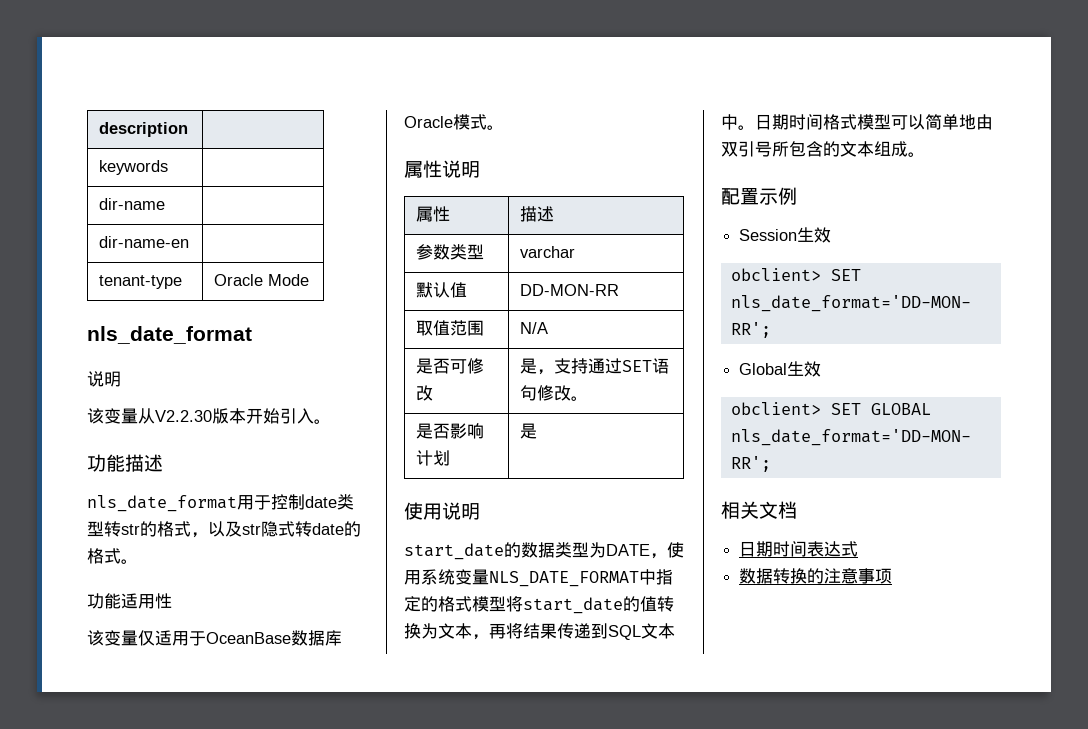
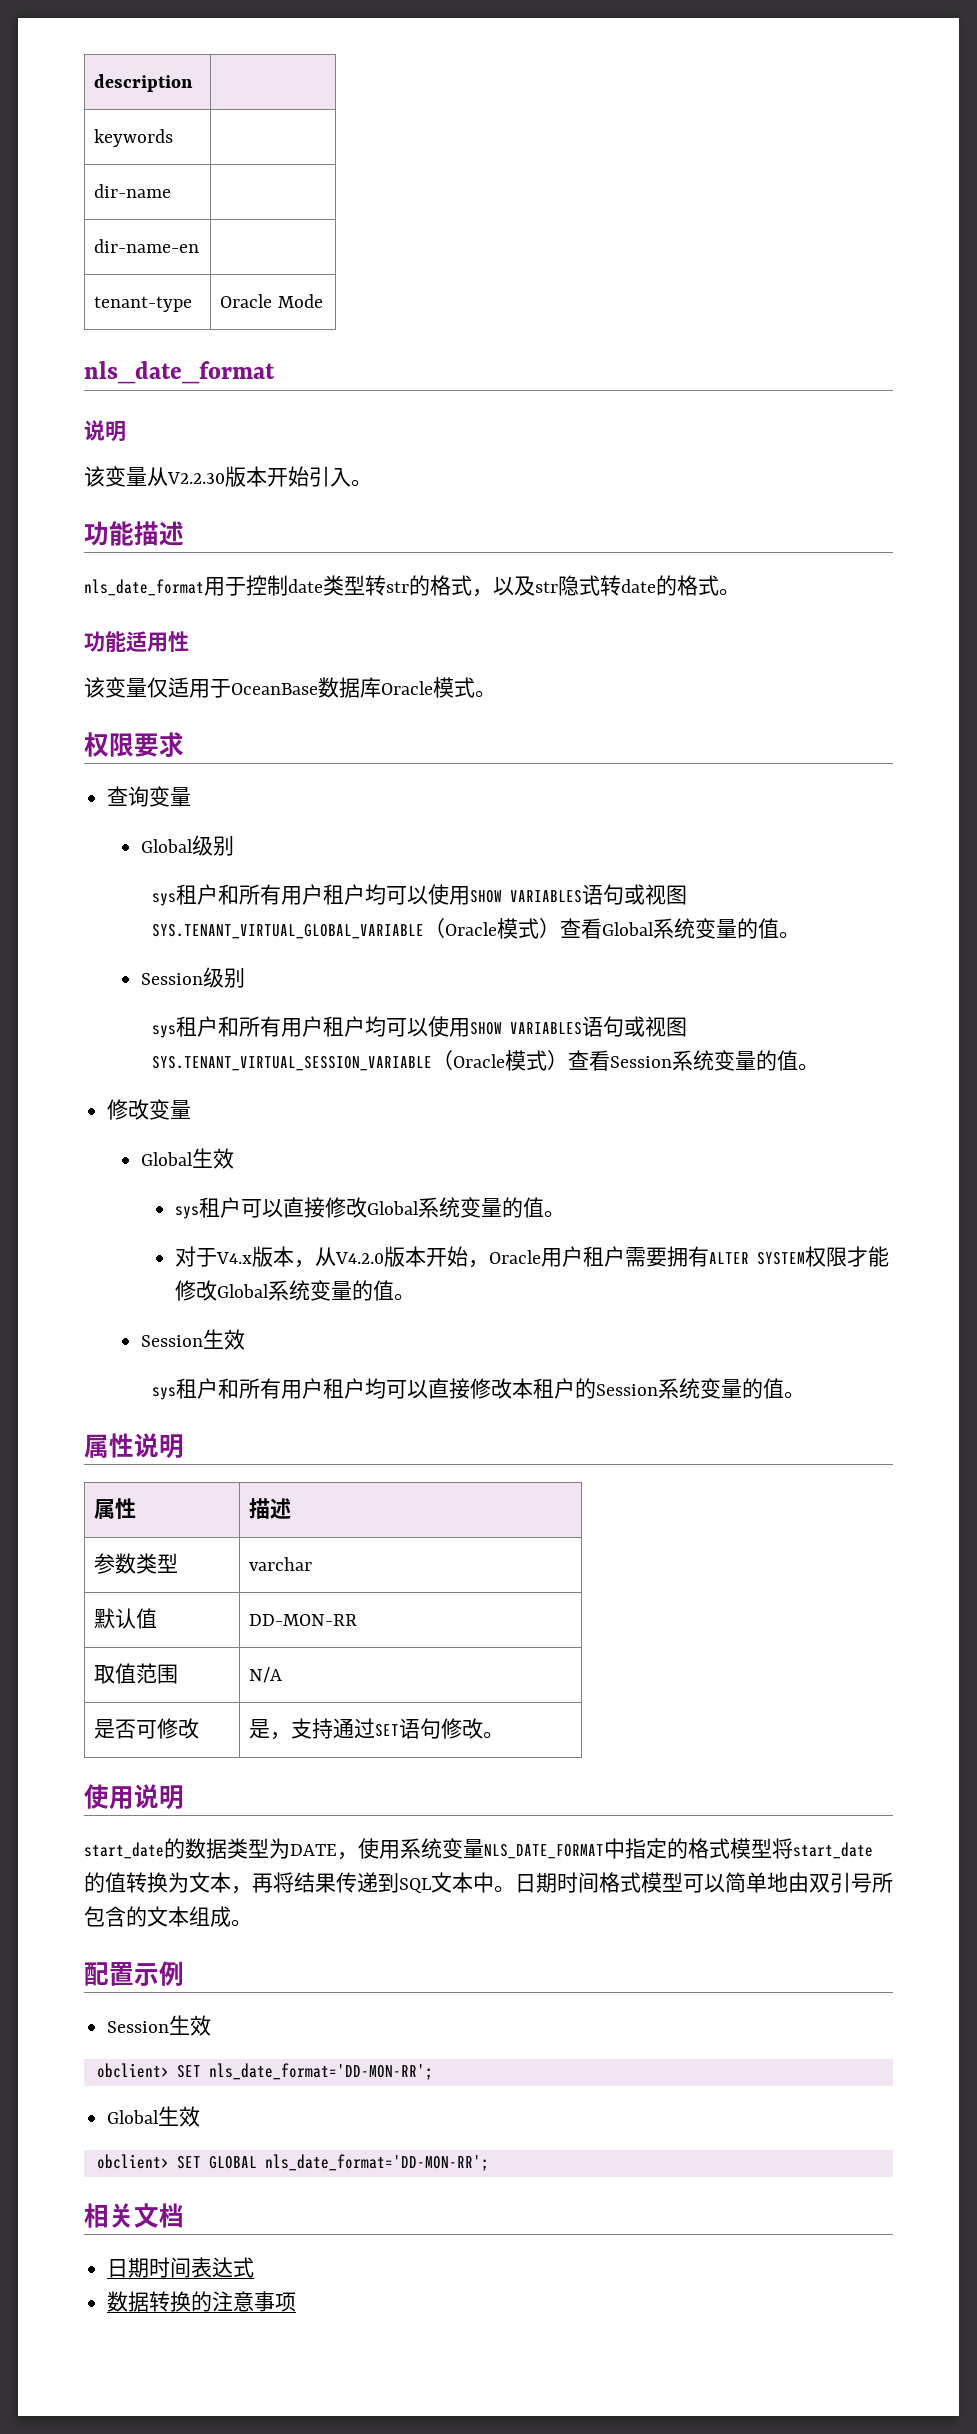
(504, 127) none -> [84,732,184,758] [107,786,192,807] [140,835,234,856] [151,884,687,906] [151,918,800,939] [140,967,245,988] [151,1016,687,1038] [151,1050,819,1071] [107,1099,192,1120] [140,1148,234,1169] [174,1197,565,1219] [174,1246,889,1268] [174,1280,415,1301] [140,1329,245,1350] [151,1378,805,1400] // 权限要求 // 查询变量 // Global级别 // sys租户和所有用户租户均可以使用SHOW VARIABLES语句或视图SYS.TENANT_VIRTUAL_GLOBAL_VARIABLE（Oracle模式）查看Global系统变量的值。 // Session级别 // sys租户和所有用户租户均可以使用SHOW VARIABLES语句或视图SYS.TENANT_VIRTUAL_SESSION_VARIABLE（Oracle模式）查看Session系统变量的值。 // 修改变量 // Global生效 // sys租户可以直接修改Global系统变量的值。 // 对于V4.x版本，从V4.2.0版本开始，Oracle用户租户需要拥有ALTER SYSTEM权限才能修改Global系统变量的值。 // Session生效 // sys租户和所有用户租户均可以直接修改本租户的Session系统变量的值。
[416,423,485,439] [416,450,451,466] [520,423,538,439] // 是否影响计划 | 是 -> (505, 1735) none

